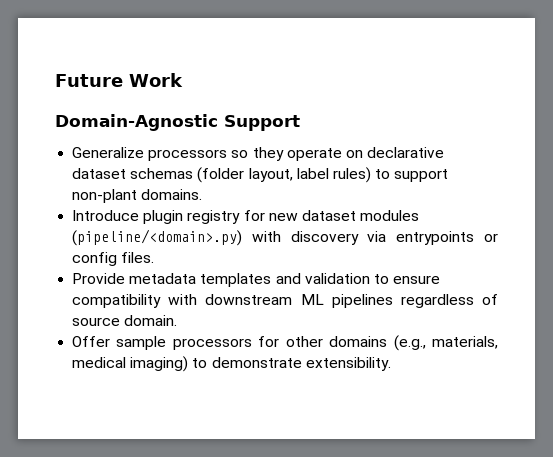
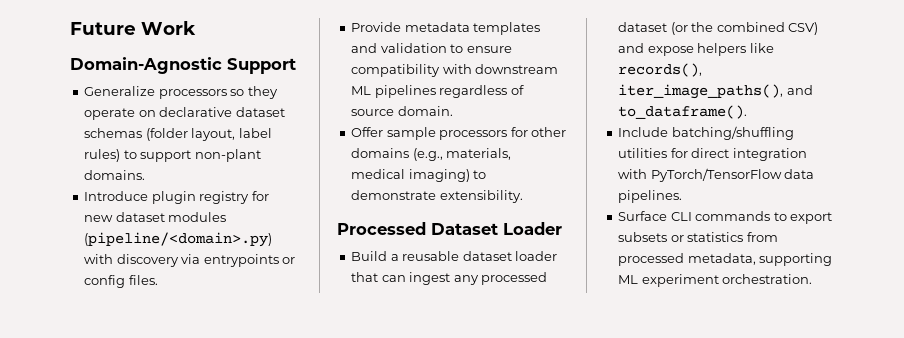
(391, 364) none -> [337,222,562,235] [351,251,558,261] [351,272,548,285] [618,22,819,35] [618,43,774,56] [618,63,703,77] [618,84,813,99] [618,105,748,119] [618,126,794,140] [618,148,807,161] [618,168,815,182] [618,190,683,203] [618,211,833,224] [618,232,778,242] [618,253,833,266] [618,274,813,287] // Processed Dataset Loader // Build a reusable dataset loader that can ingest any processed dataset (or the combined CSV) and expose helpers like records(), iter_image_paths(), and to_dataframe(). // Include batching/shuffling utilities for direct integration with PyTorch/TensorFlow data pipelines. // Surface CLI commands to export subsets or statistics from processed metadata, supporting ML experiment orchestration.

